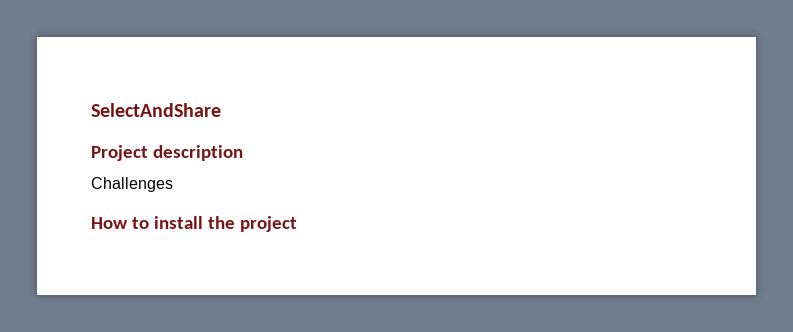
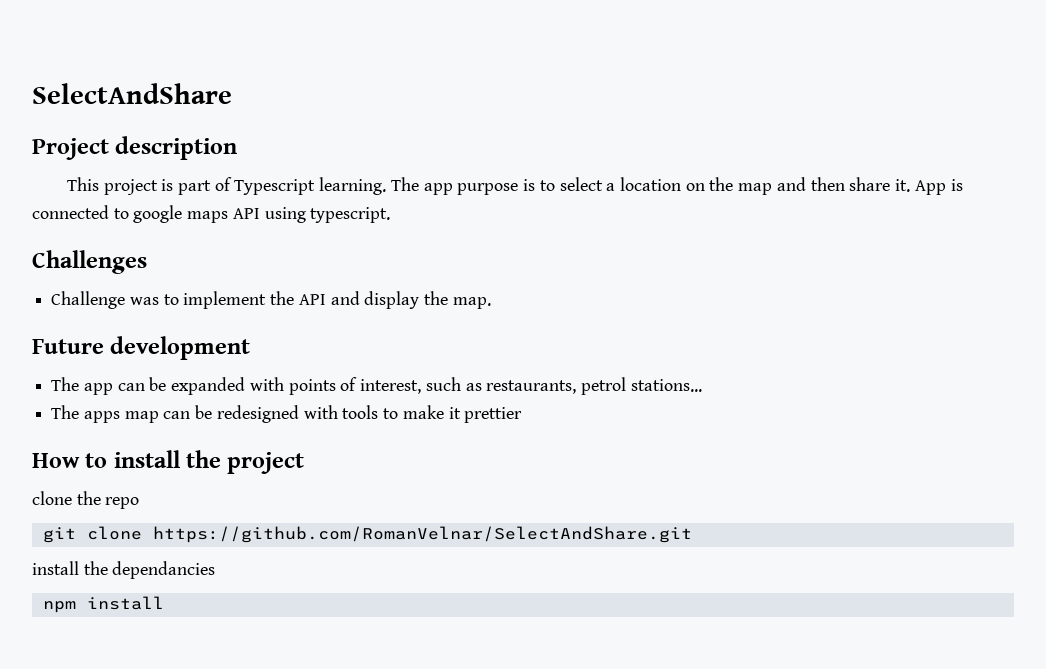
[91,177,173,192] Challenges -> [66,177,963,195] [32,205,391,223] [32,250,147,274] [51,291,491,309] [32,336,251,360] [51,377,702,395] [51,405,523,423] This project is part of Typescript learning. The app purpose is to select a location on the map and then share it. App is connected to google maps API using typescript. // Challenges // Challenge was to implement the API and display the map. // Future development // The app can be expanded with points of interest, such as restaurants, petrol stations... // The apps map can be redesigned with tools to make it prettier
(297, 224) none -> [32,491,140,509] [42,526,692,543] [32,561,216,579] [42,596,164,613] // clone the repo // git clone https://github.com/RomanVelnar/SelectAndShare.git // install the dependancies // npm install

